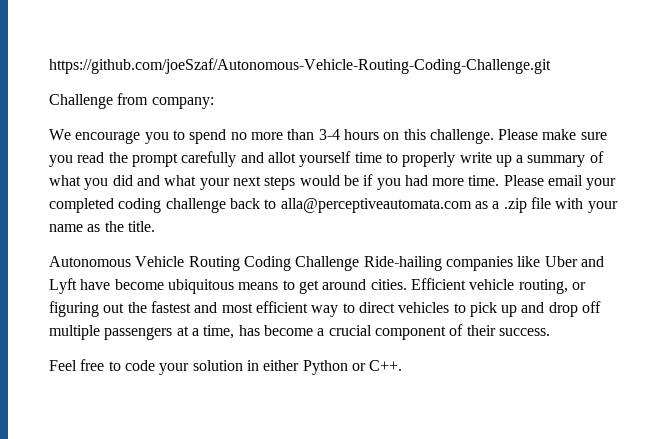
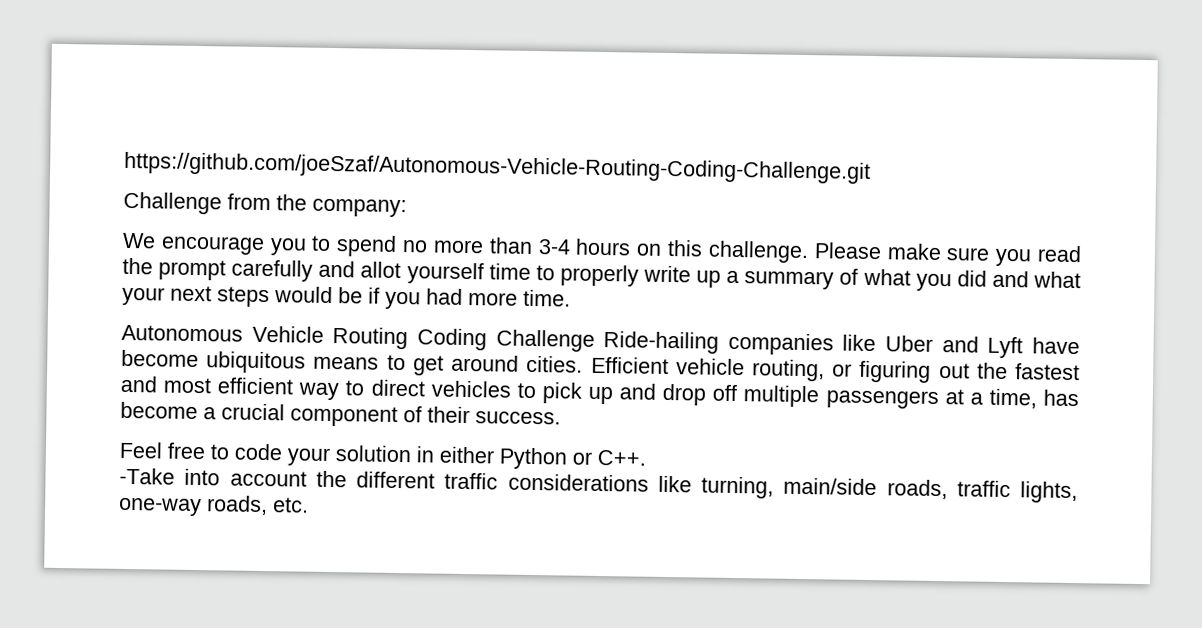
(149, 99) none -> [276,194,307,211] the
[503,175,617,190] [49,197,618,213] [49,221,155,232] Please email your completed coding challenge back to alla@perceptiveautomata.com as a .zip file with your name as the title. -> (571, 298) none
(403, 365) none -> [119,467,1078,504] [118,495,309,517] // -Take into account the different traffic considerations like turning, main/side roads, traffic lights, one-way roads, etc.

